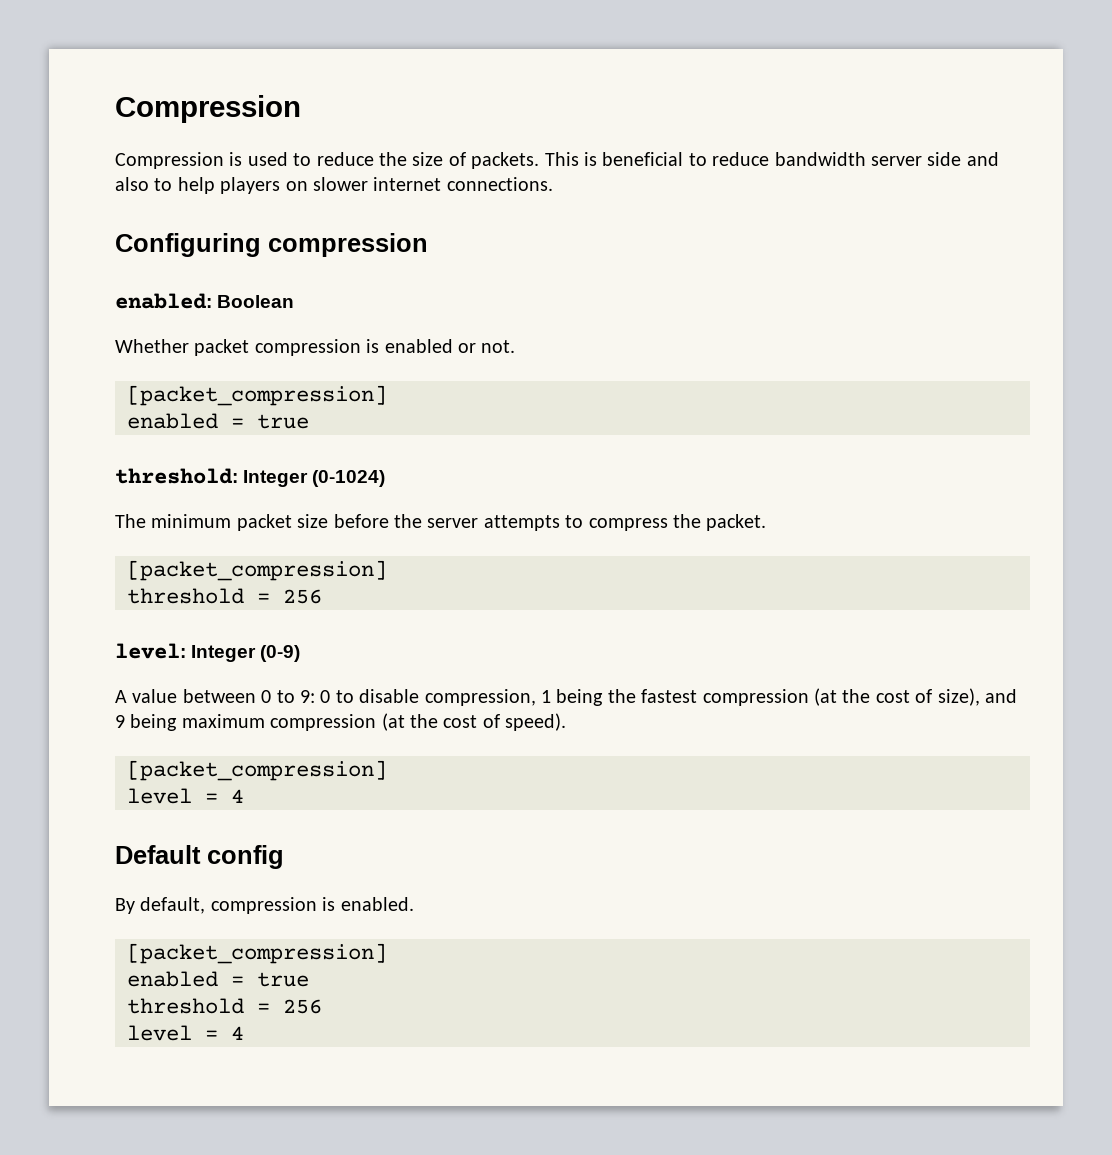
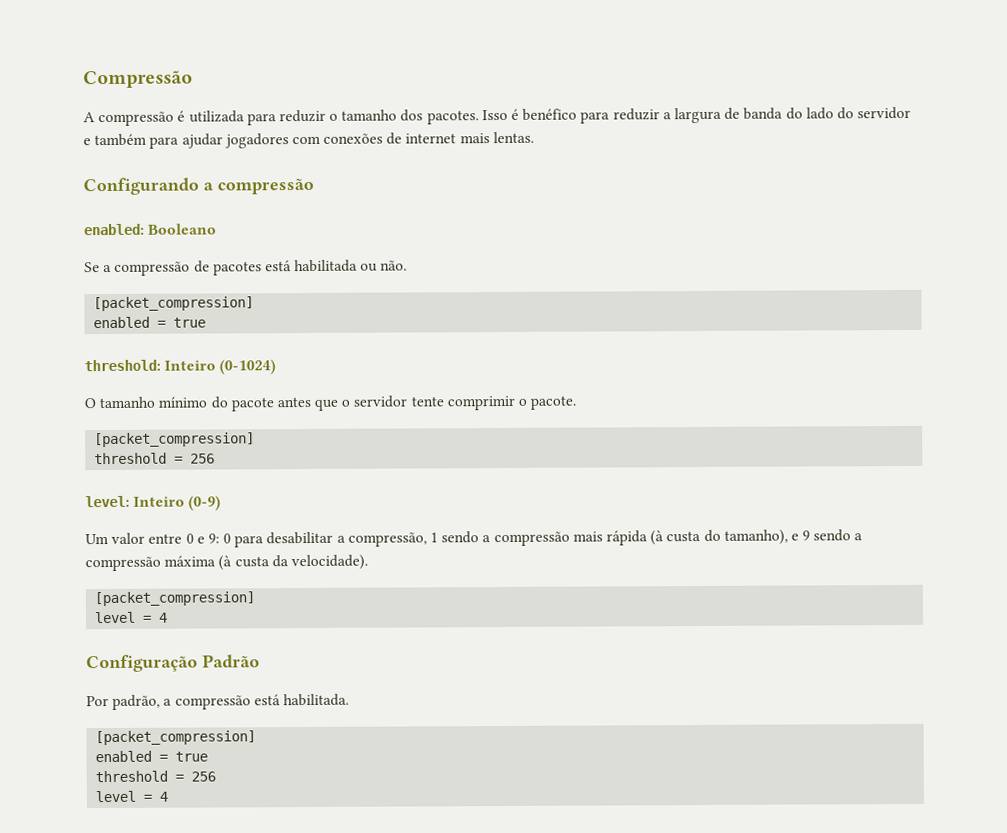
[115,95,301,123] [115,152,999,169] [115,177,553,194] [115,233,428,257] [115,293,295,309] [115,339,516,356] Compression // Compression is used to reduce the size of packets. This is beneficial to reduce bandwidth server side and also to help players on slower internet connections. // Configuring compression // enabled: Boolean // Whether packet compression is enabled or not. -> [83,70,193,89] [83,106,912,127] [83,131,534,149] [83,177,314,196] [84,223,218,236] [84,259,408,276] Compressão // A compressão é utilizada para reduzir o tamanho dos pacotes. Isso é benéfico para reduzir a largura de banda do lado do servidor e também para ajudar jogadores com conexões de internet mais lentas. // Configurando a compressão // enabled: Booleano // Se a compressão de pacotes está habilitada ou não.
[243,470,309,487] Integer -> [164,360,217,371] Inteiro
[115,514,767,531] The minimum packet size before the server attempts to compress the packet. -> [84,395,577,412] O tamanho mínimo do pacote antes que o servidor tente comprimir o pacote.
[191,645,257,662] Integer -> [133,496,186,507] Inteiro
[115,688,1017,706] [115,713,567,731] [127,760,387,781] [127,788,244,804] [115,845,284,869] [115,897,414,914] A value between 0 to 9: 0 to disable compression, 1 being the fastest compression (at the cost of size), and 9 being maximum compression (at the cost of speed). // [packet_compression] // level = 4 // Default config // By default, compression is enabled. -> [85,529,864,548] [85,554,368,572] [94,591,256,607] [94,611,169,624] [86,654,260,673] [86,693,349,710] Um valor entre 0 e 9: 0 para desabilitar a compressão, 1 sendo a compressão mais rápida (à custa do tamanho), e 9 sendo a compressão máxima (à custa da velocidade). // [packet_compression] // level = 4 // Configuração Padrão // Por padrão, a compressão está habilitada.

